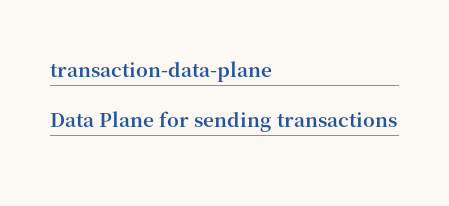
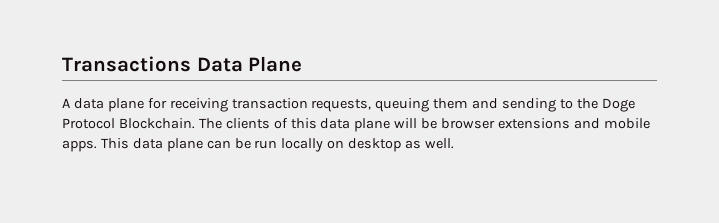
[50,61,272,82] transaction-data-plane // -> [62,56,191,72] Transactions
[159,111,397,132] for sending transactions -> [62,98,635,112] [62,118,650,132] [62,138,455,152] // A data plane for receiving transaction requests, queuing them and sending to the Doge Protocol Blockchain. The clients of this data plane will be browser extensions and mobile apps. This data plane can be run locally on desktop as well.

